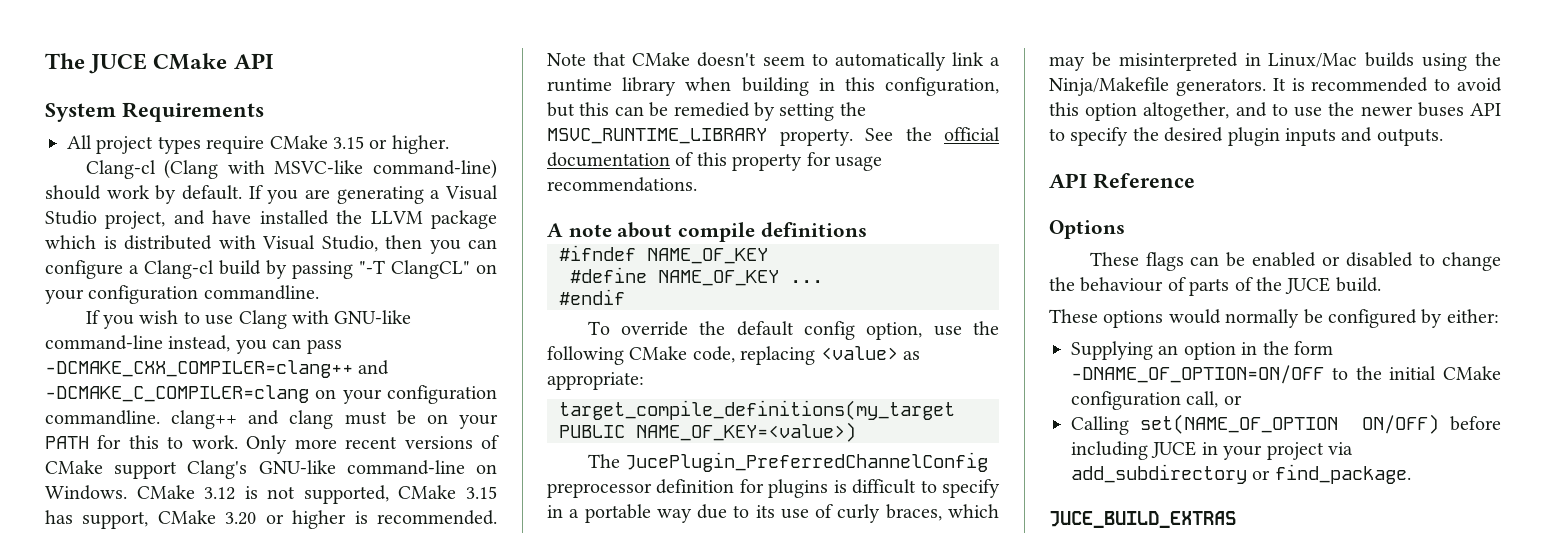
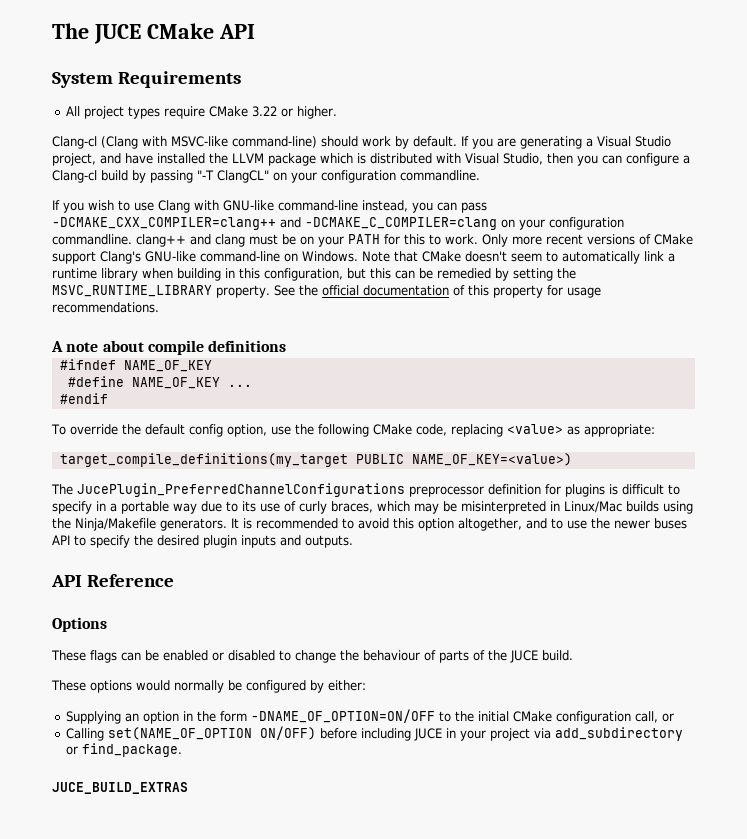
[333,136,364,149] 3.15 -> [252,106,278,117] 3.22
[136,485,497,504] [45,510,497,529] CMake 3.12 is not supported, CMake 3.15 has support, CMake 3.20 or higher is recommended. -> (358, 256) none
[625,452,989,472] JucePlugin_PreferredChannelConfig -> [77,483,405,497] JucePlugin_PreferredChannelConfigurations

